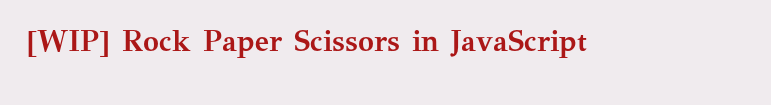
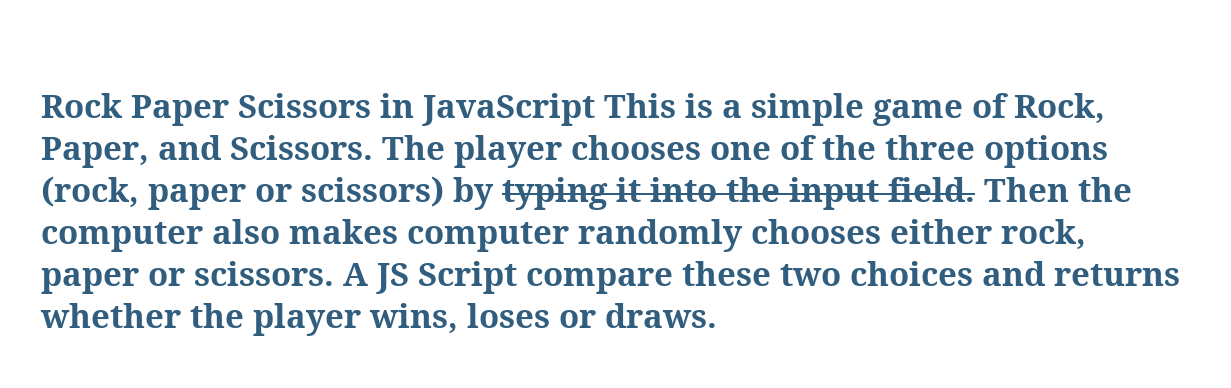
[26,30,110,57] [WIP] -> (41, 105) none
(587, 43) none -> [604,93,1105,126] [41,135,1108,168] [41,176,1132,210] [41,219,1086,252] [41,261,1180,294] [40,303,717,336] This is a simple game of Rock, Paper, and Scissors. The player chooses one of the three options (rock, paper or scissors) by typing it into the input field. Then the computer also makes computer randomly chooses either rock, paper or scissors. A JS Script compare these two choices and returns whether the player wins, loses or draws.

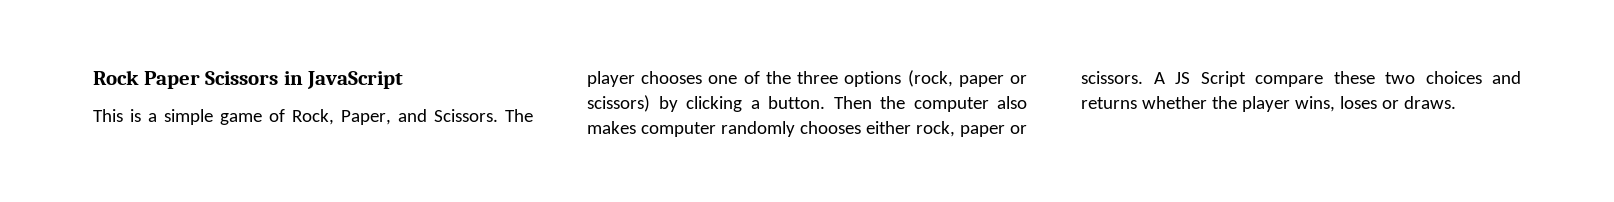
(595, 109) none -> (404, 80) //
[502,177,975,210] typing it into the input field. -> [686,96,825,112] clicking a button.

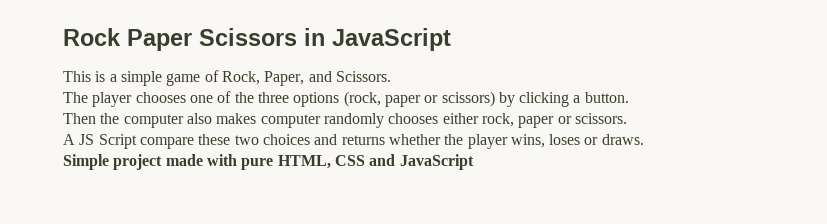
(498, 115) none -> (391, 76) //
(825, 102) none -> (629, 97) //
(1143, 77) none -> (627, 118) //
(1456, 102) none -> [63,154,474,170] // Simple project made with pure HTML, CSS and JavaScript

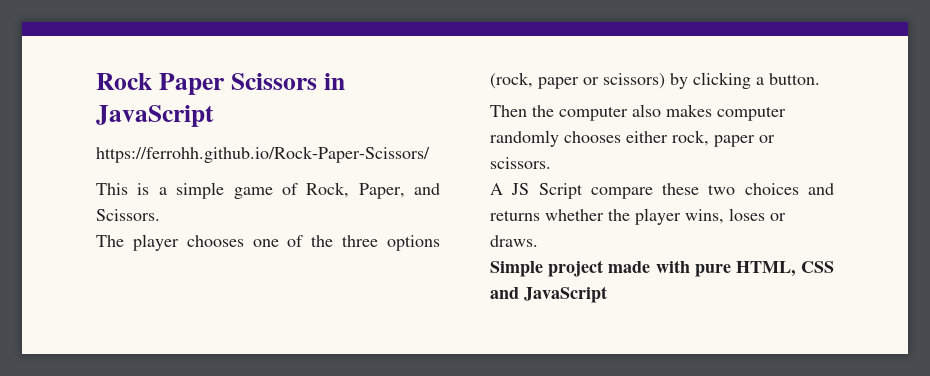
(451, 39) none -> [96,146,430,163] // https://ferrohh.github.io/Rock-Paper-Scissors/

